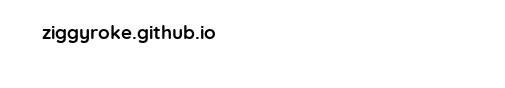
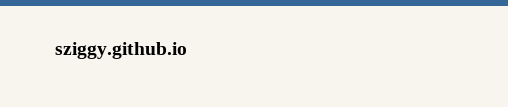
[42,25,216,43] ziggyroke.github.io -> [55,42,187,59] sziggy.github.io

